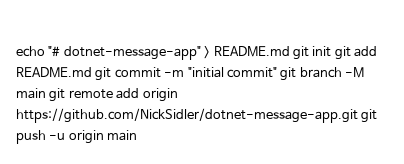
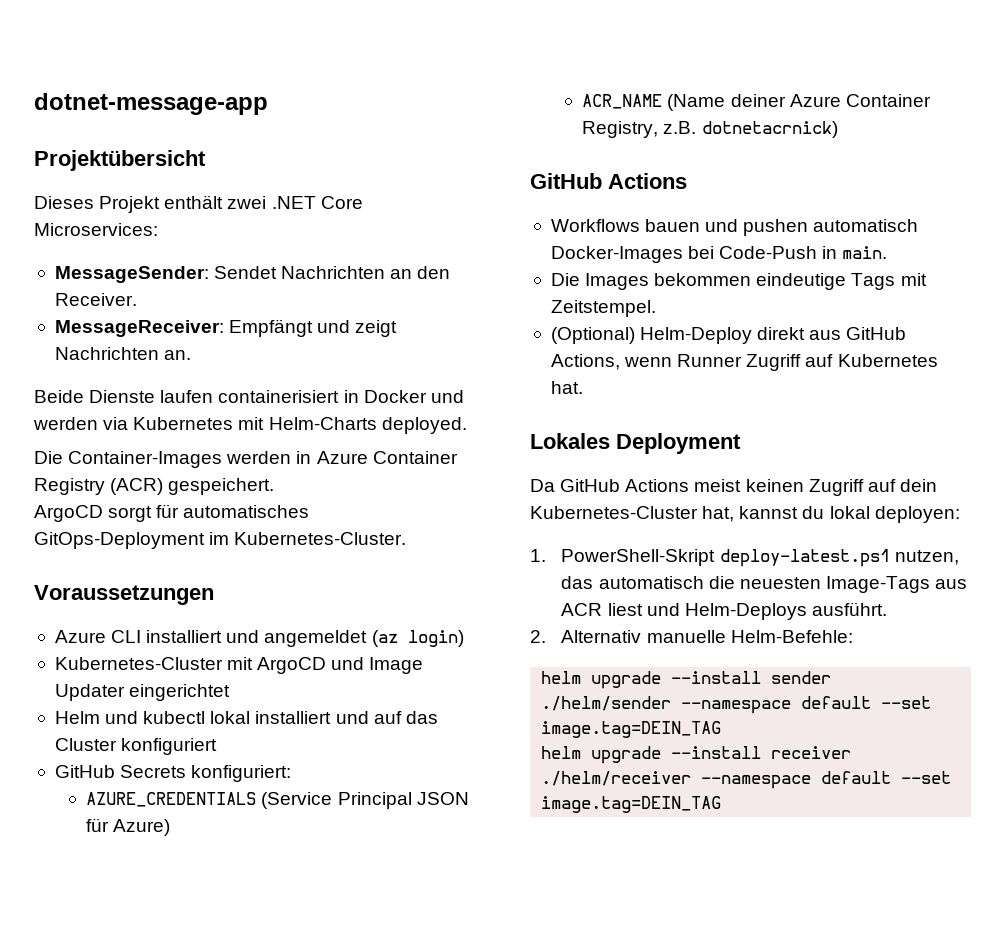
[16,46,377,60] [16,67,364,81] [16,88,178,102] [16,108,378,123] [16,130,138,144] echo "# dotnet-message-app" > README.md git init git add README.md git commit -m "initial commit" git branch -M main git remote add origin https://github.com/NickSidler/dotnet-message-app.git git push -u origin main -> [34,93,268,115] [34,150,206,171] [34,195,363,213] [34,223,158,236] [54,266,451,283] [54,293,137,306] [54,319,398,337] [54,347,192,360] [34,390,464,403] [33,417,467,434] [34,451,458,468] [34,478,275,495] [34,504,310,522] [34,532,407,549] [34,585,214,605] [54,630,464,647] [54,657,424,674] [54,684,231,701] [54,711,438,724] [54,738,218,755] [54,765,292,782] [86,792,469,809] [86,818,171,836] [582,94,931,111] [582,121,838,138] [530,173,687,189] [550,219,919,236] [550,246,888,263] [550,273,927,290] [550,300,656,317] [550,327,907,344] [550,354,938,371] [550,381,583,394] [530,433,741,454] [530,479,937,496] [530,506,960,523] [530,549,959,567] [561,576,968,593] [561,602,887,620] [530,630,853,643] [541,671,832,689] [541,696,932,714] [541,721,722,738] [541,746,852,764] [541,771,952,789] [541,796,722,813] dotnet-message-app // Projektübersicht // Dieses Projekt enthält zwei .NET Core Microservices: // MessageSender: Sendet Nachrichten an den Receiver. // MessageReceiver: Empfängt und zeigt Nachrichten an. // Beide Dienste laufen containerisiert in Docker und werden via Kubernetes mit Helm-Charts deployed. // Die Container-Images werden in Azure Container Registry (ACR) gespeichert. // ArgoCD sorgt für automatisches GitOps-Deployment im Kubernetes-Cluster. // Voraussetzungen // Azure CLI installiert und angemeldet (az login) // Kubernetes-Cluster mit ArgoCD und Image Updater eingerichtet // Helm und kubectl lokal installiert und auf das Cluster konfiguriert // GitHub Secrets konfiguriert: // AZURE_CREDENTIALS (Service Principal JSON für Azure) // ACR_NAME (Name deiner Azure Container Registry, z.B. dotnetacrnick) // GitHub Actions // Workflows bauen und pushen automatisch Docker-Images bei Code-Push in main. // Die Images bekommen eindeutige Tags mit Zeitstempel. // (Optional) Helm-Deploy direkt aus GitHub Actions, wenn Runner Zugriff auf Kubernetes hat. // Lokales Deployment // Da GitHub Actions meist keinen Zugriff auf dein Kubernetes-Cluster hat, kannst du lokal deployen: // 1. PowerShell-Skript deploy-latest.ps1 nutzen, das automatisch die neuesten Image-Tags aus ACR liest und Helm-Deploys ausführt. // 2. Alternativ manuelle Helm-Befehle: // helm upgrade --install sender ./helm/sender --namespace default --set image.tag=DEIN_TAG // helm upgrade --install receiver ./helm/receiver --namespace default --set image.tag=DEIN_TAG

